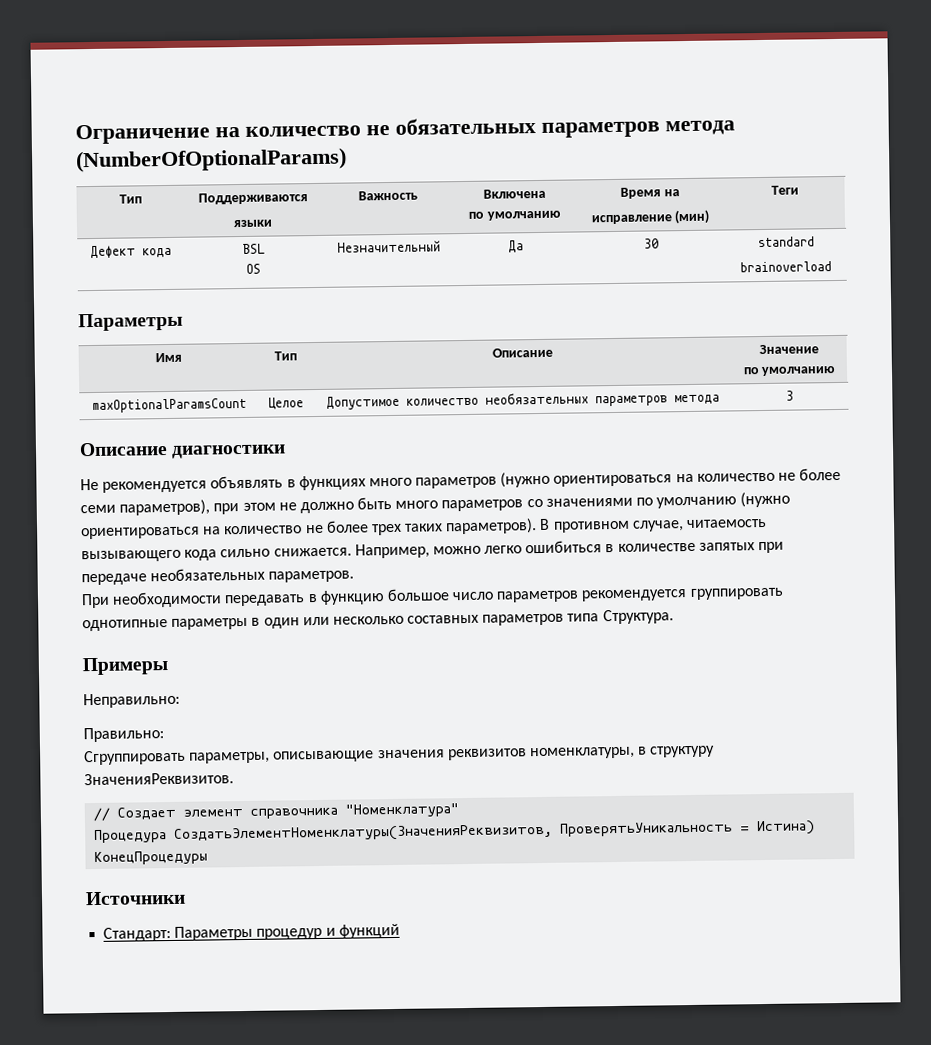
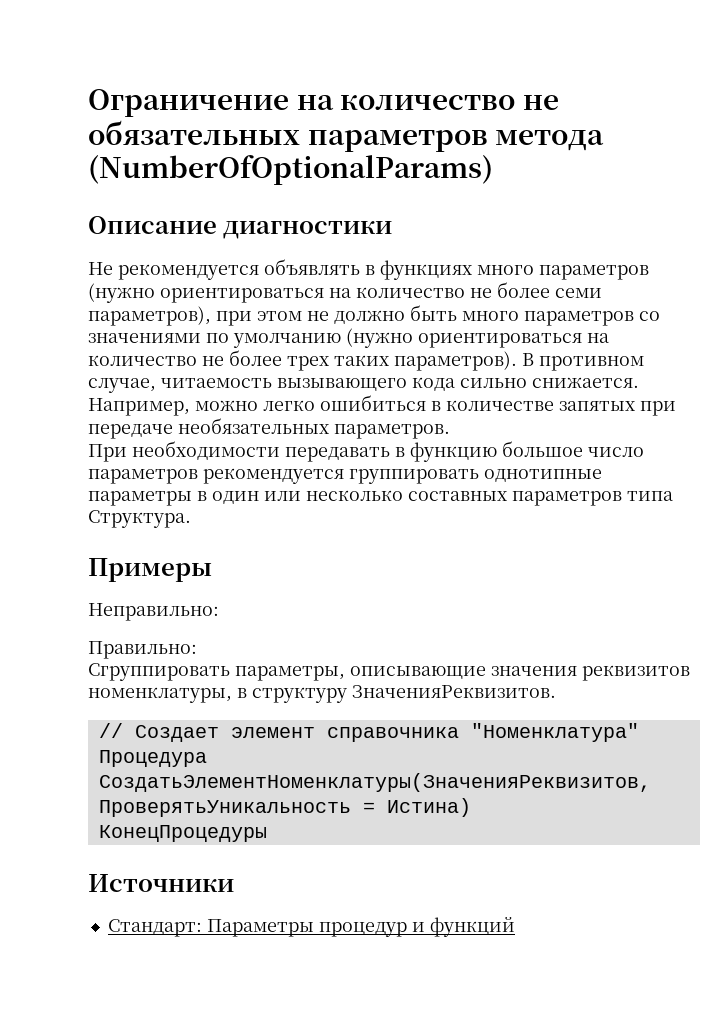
[118,194,142,204] [197,192,308,205] [233,219,273,228] [358,190,418,201] [483,188,546,199] [468,210,561,221] [620,187,680,199] [590,209,711,225] [771,185,799,195] [90,245,172,259] [242,243,265,254] [246,263,261,274] [337,240,441,254] [507,240,524,253] [643,238,659,249] [757,236,815,248] [740,261,832,273] [78,312,183,332] [154,352,182,363] [273,351,297,361] [491,347,553,358] [759,344,819,355] [742,366,837,377] [91,397,247,414] [268,397,304,410] [326,392,720,410] [786,390,794,401] // Тип | Поддерживаются // языки | Важность | Включена // по умолчанию | Время на // исправление (мин) | Теги // Дефект кода | BSL // OS | Незначительный | Да | 30 | standard // brainoverload // Параметры // Имя | Тип | Описание | Значение // по умолчанию // maxOptionalParamsCount | Целое | Допустимое количество необязательных параметров метода | 3 -> (493, 170) none

